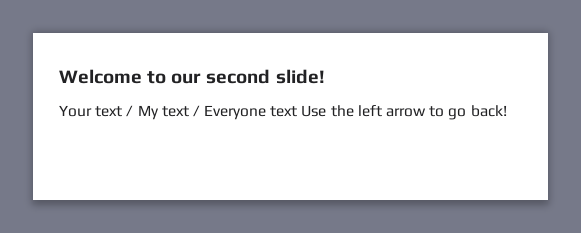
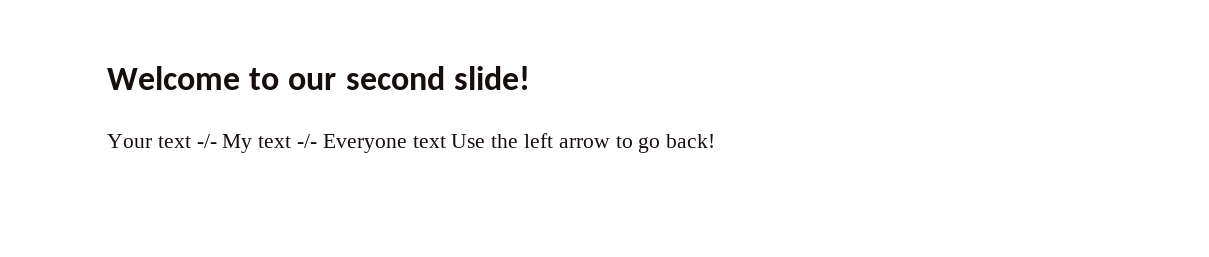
[126,105,134,117] / -> [196,134,217,148] -/-
[192,105,200,117] / -> [297,134,318,148] -/-

